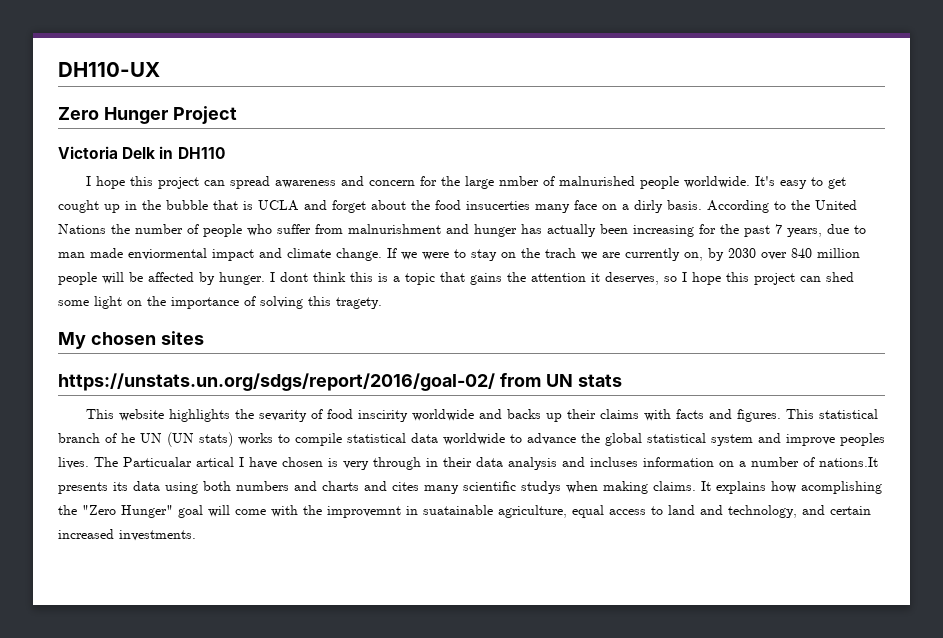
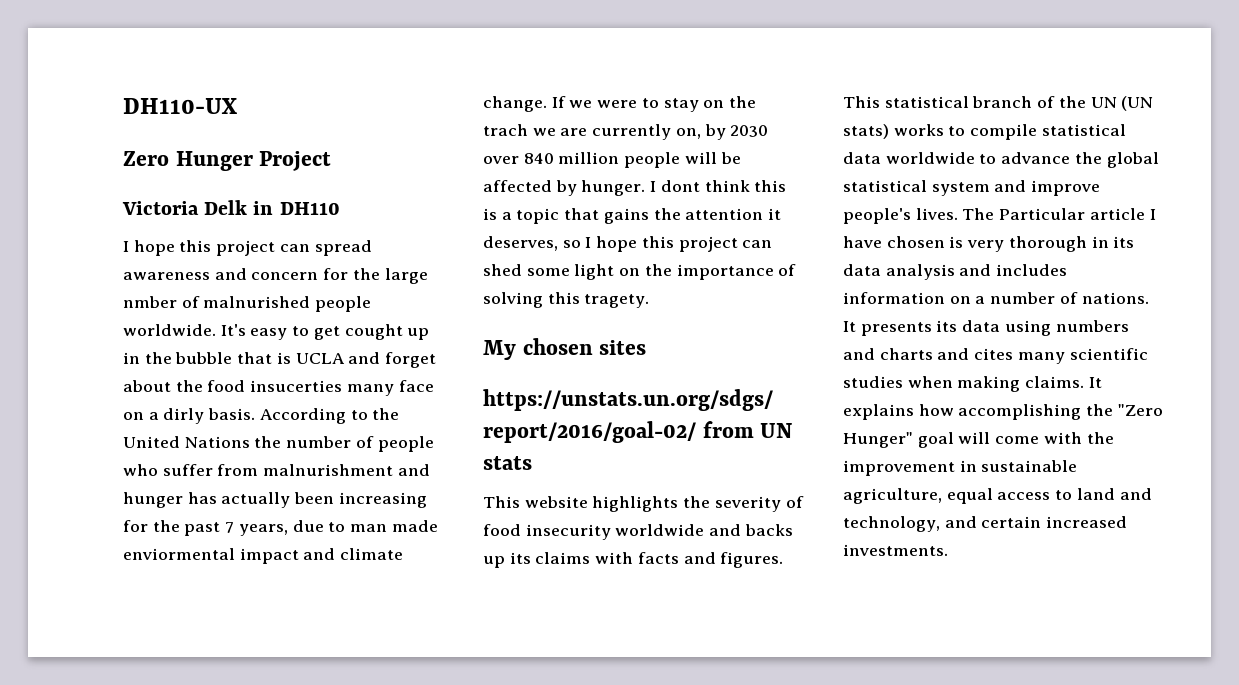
[258,410,307,422] sevarity -> [714,496,781,512] severity
[357,410,408,422] inscirity -> [525,524,611,540] insecurity
[566,409,596,419] their -> [509,552,531,564] its
[121,433,135,443] he -> [1058,96,1086,108] the
[840,433,885,446] peoples -> [843,208,911,224] people's
[123,457,234,467] Particualar artical -> [999,208,1145,220] Particular article
[373,457,472,470] through in their -> [1008,236,1135,252] thorough in its
[590,457,638,467] incluses -> [996,264,1068,276] includes
[819,457,878,467] nations.It -> [1081,292,1149,304] [843,321,856,332] nations. It
[203,481,231,491] both -> (1051, 328) none
[521,481,561,494] studys -> [843,376,903,388] studies
[801,481,882,494] acomplishing -> [958,404,1082,420] accomplishing
[327,505,493,518] improvemnt in suatainable -> [843,460,1078,476] improvement in sustainable

